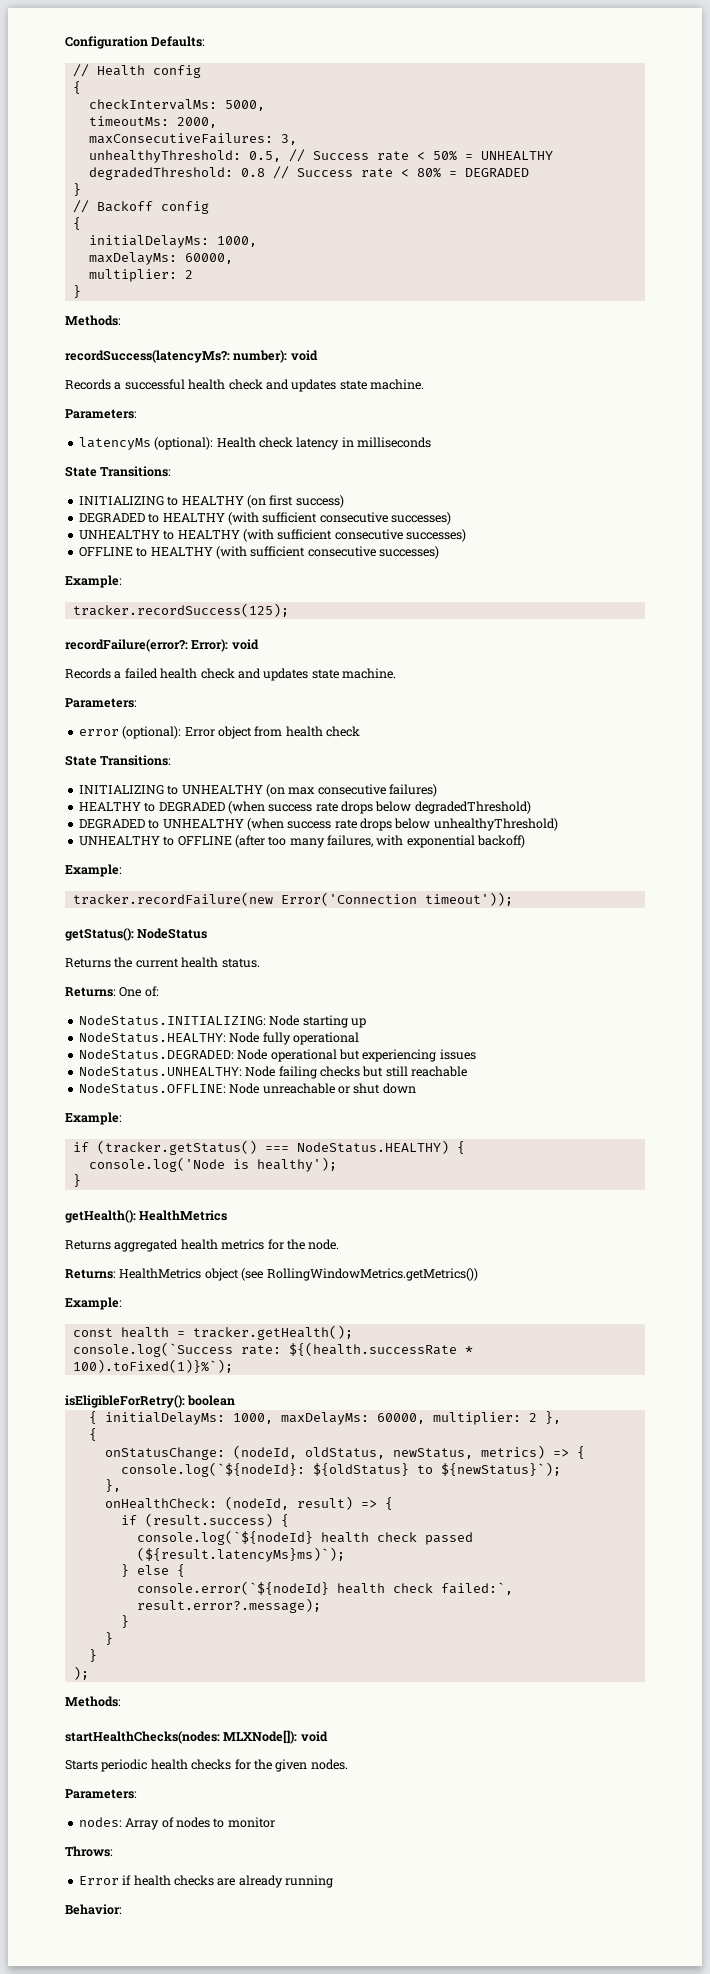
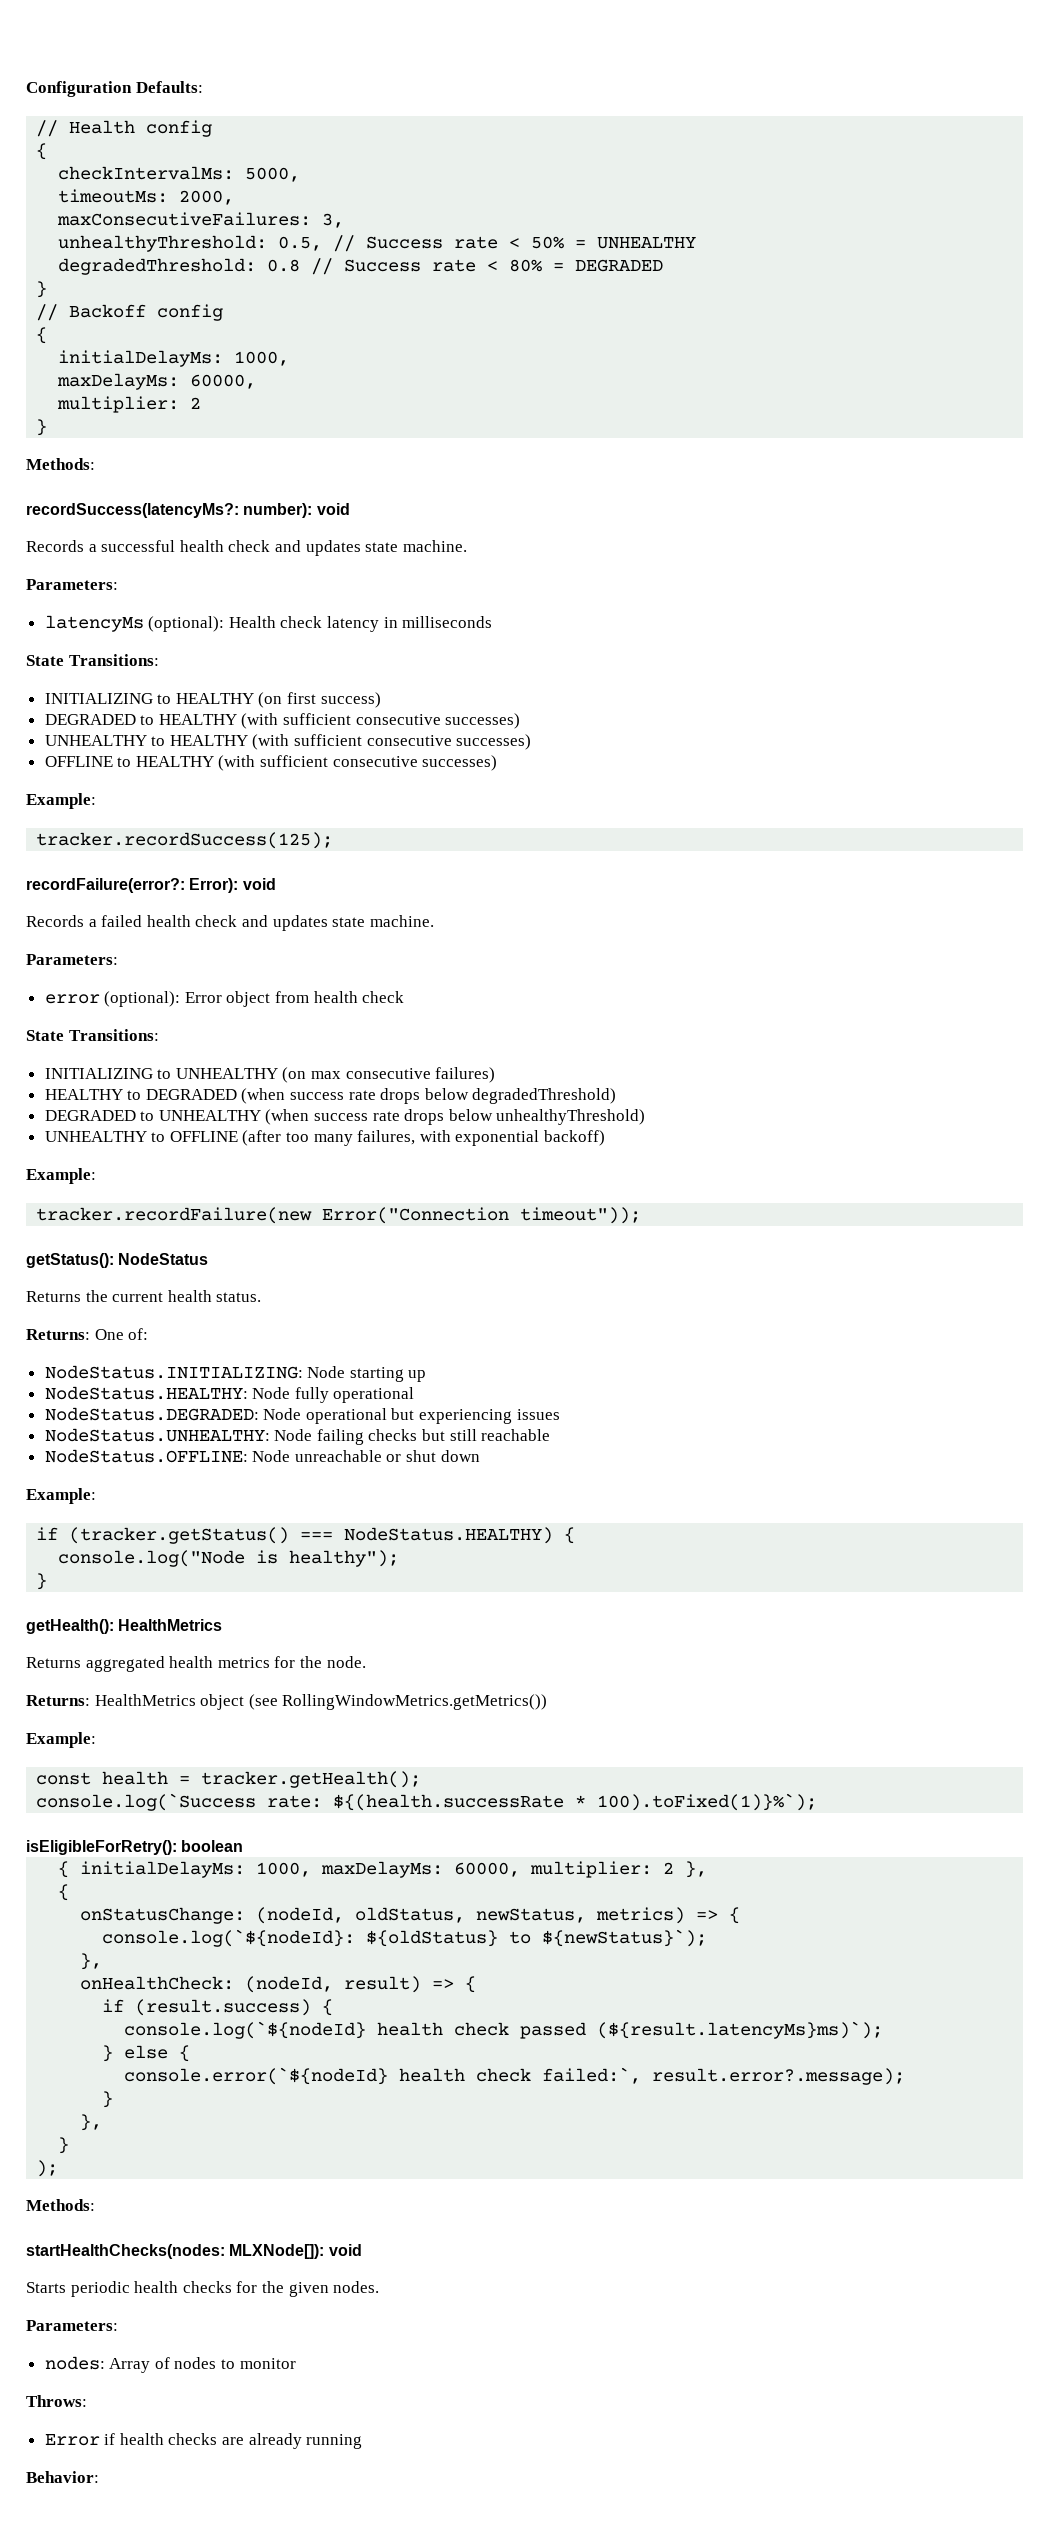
[280,892,513,906] Error('Connection timeout')); -> [322,1207,642,1224] Error("Connection timeout"));
[88,1157,337,1172] console.log('Node is healthy'); -> [58,1550,400,1567] console.log("Node is healthy");
[104,1632,113,1645] } -> [80,2114,103,2131] },

